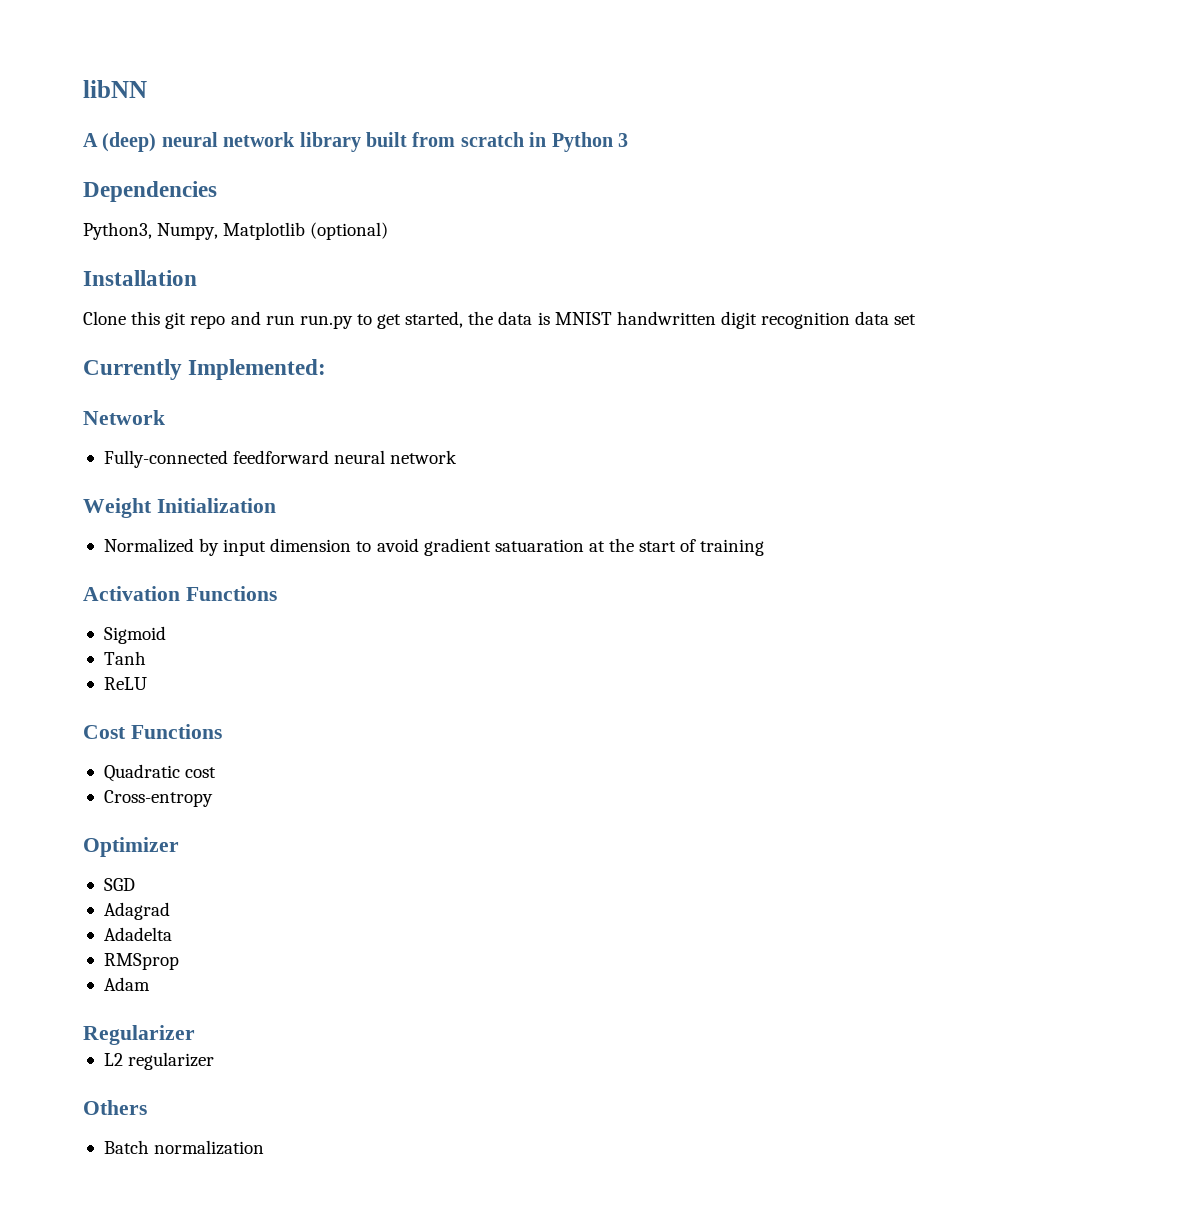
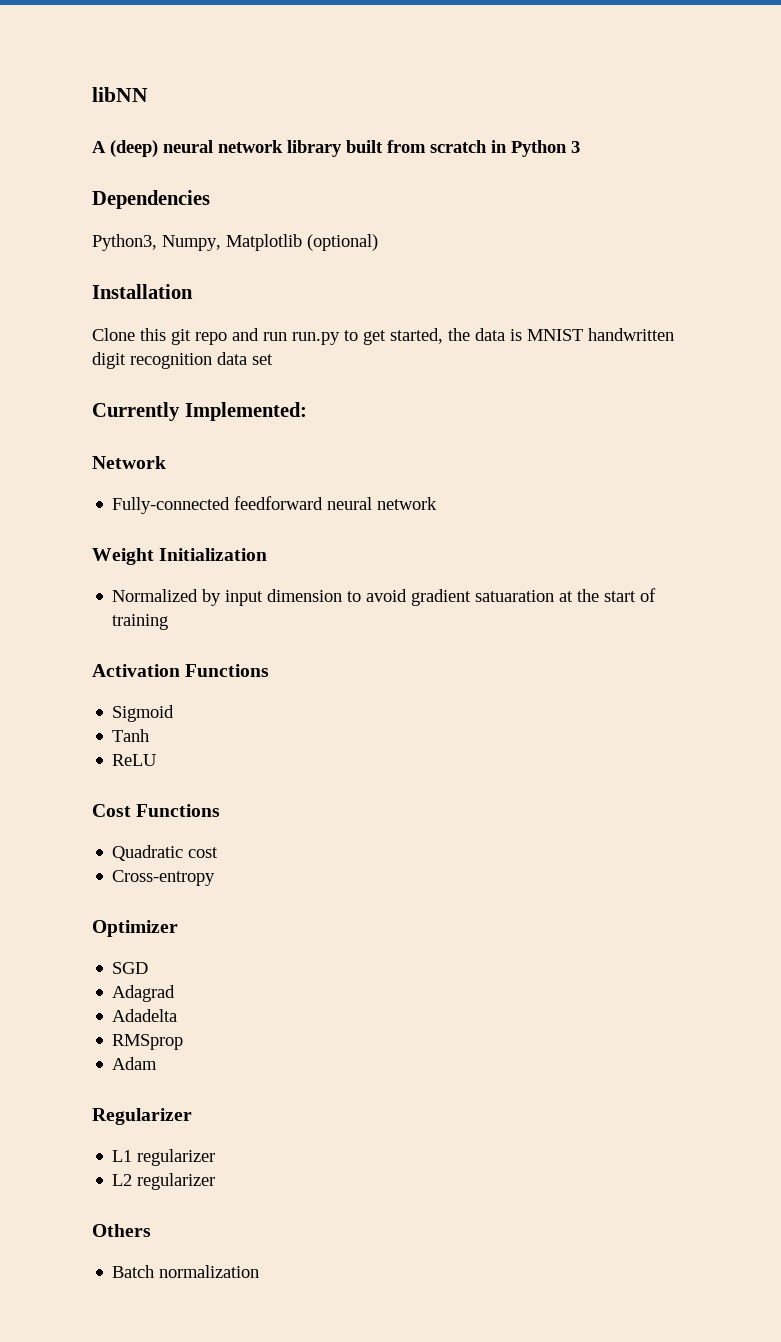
(195, 1035) none -> [112,1149,216,1166] // L1 regularizer

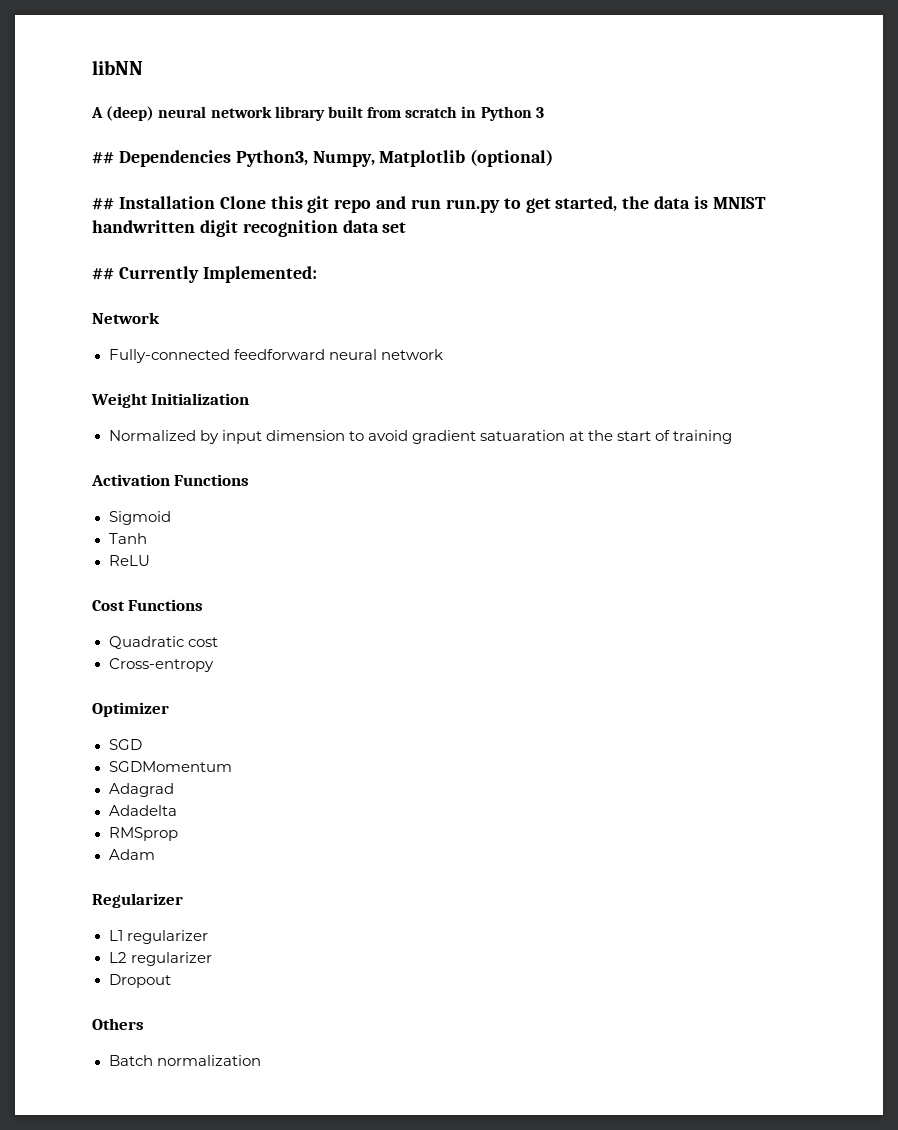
(580, 147) none -> [92,152,114,164] ##
(210, 199) // -> (231, 158) none
(378, 242) none -> [92,198,114,210] ##
(193, 291) // -> (215, 202) none
(273, 359) none -> [92,268,114,280] ##
(149, 968) none -> [108,761,232,772] // SGDMomentum
(216, 1181) none -> [108,974,171,988] // Dropout

